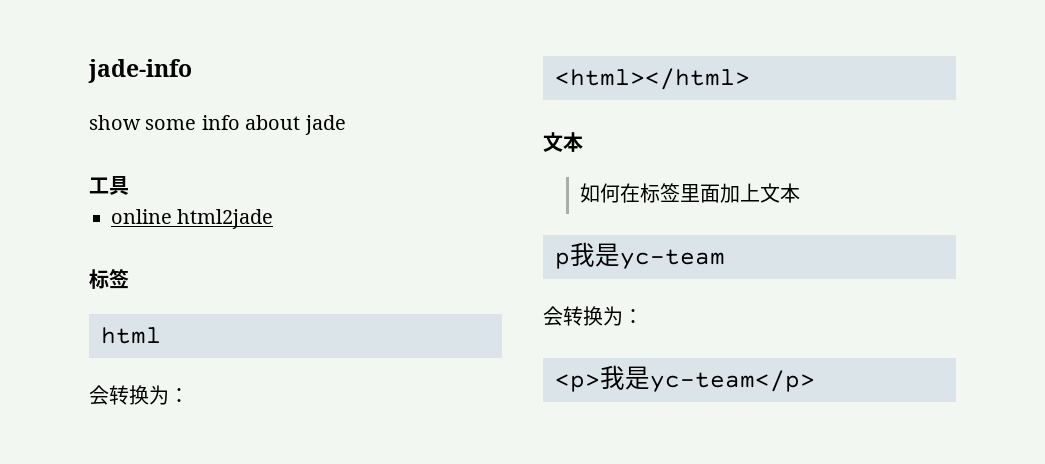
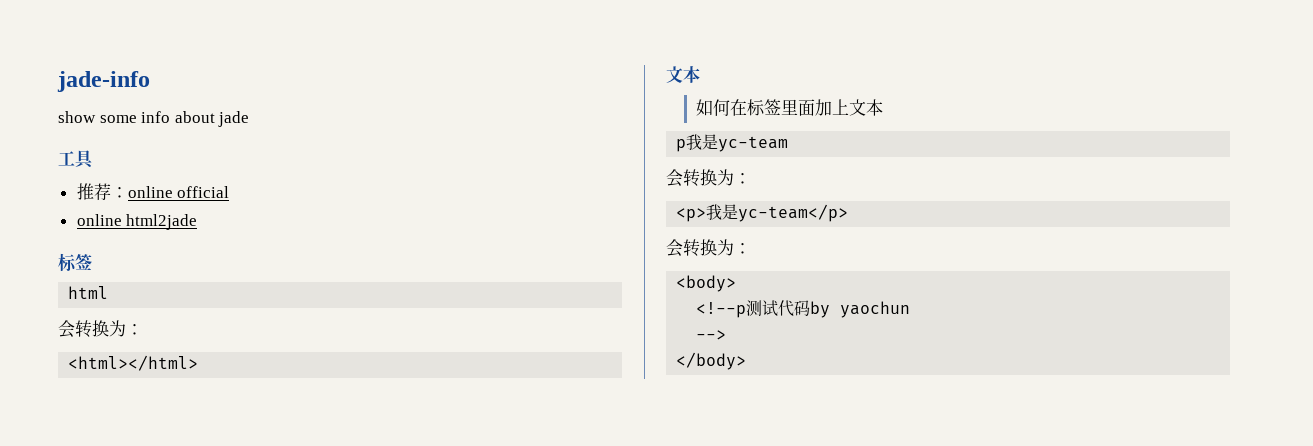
(129, 185) none -> [76,183,230,201] // 推荐：online official
(815, 381) none -> [666,239,751,257] [676,275,737,292] [696,300,911,318] [696,330,727,340] [676,352,747,370] // 会转换为： // <body> // <!--p测试代码by yaochun // --> // </body>

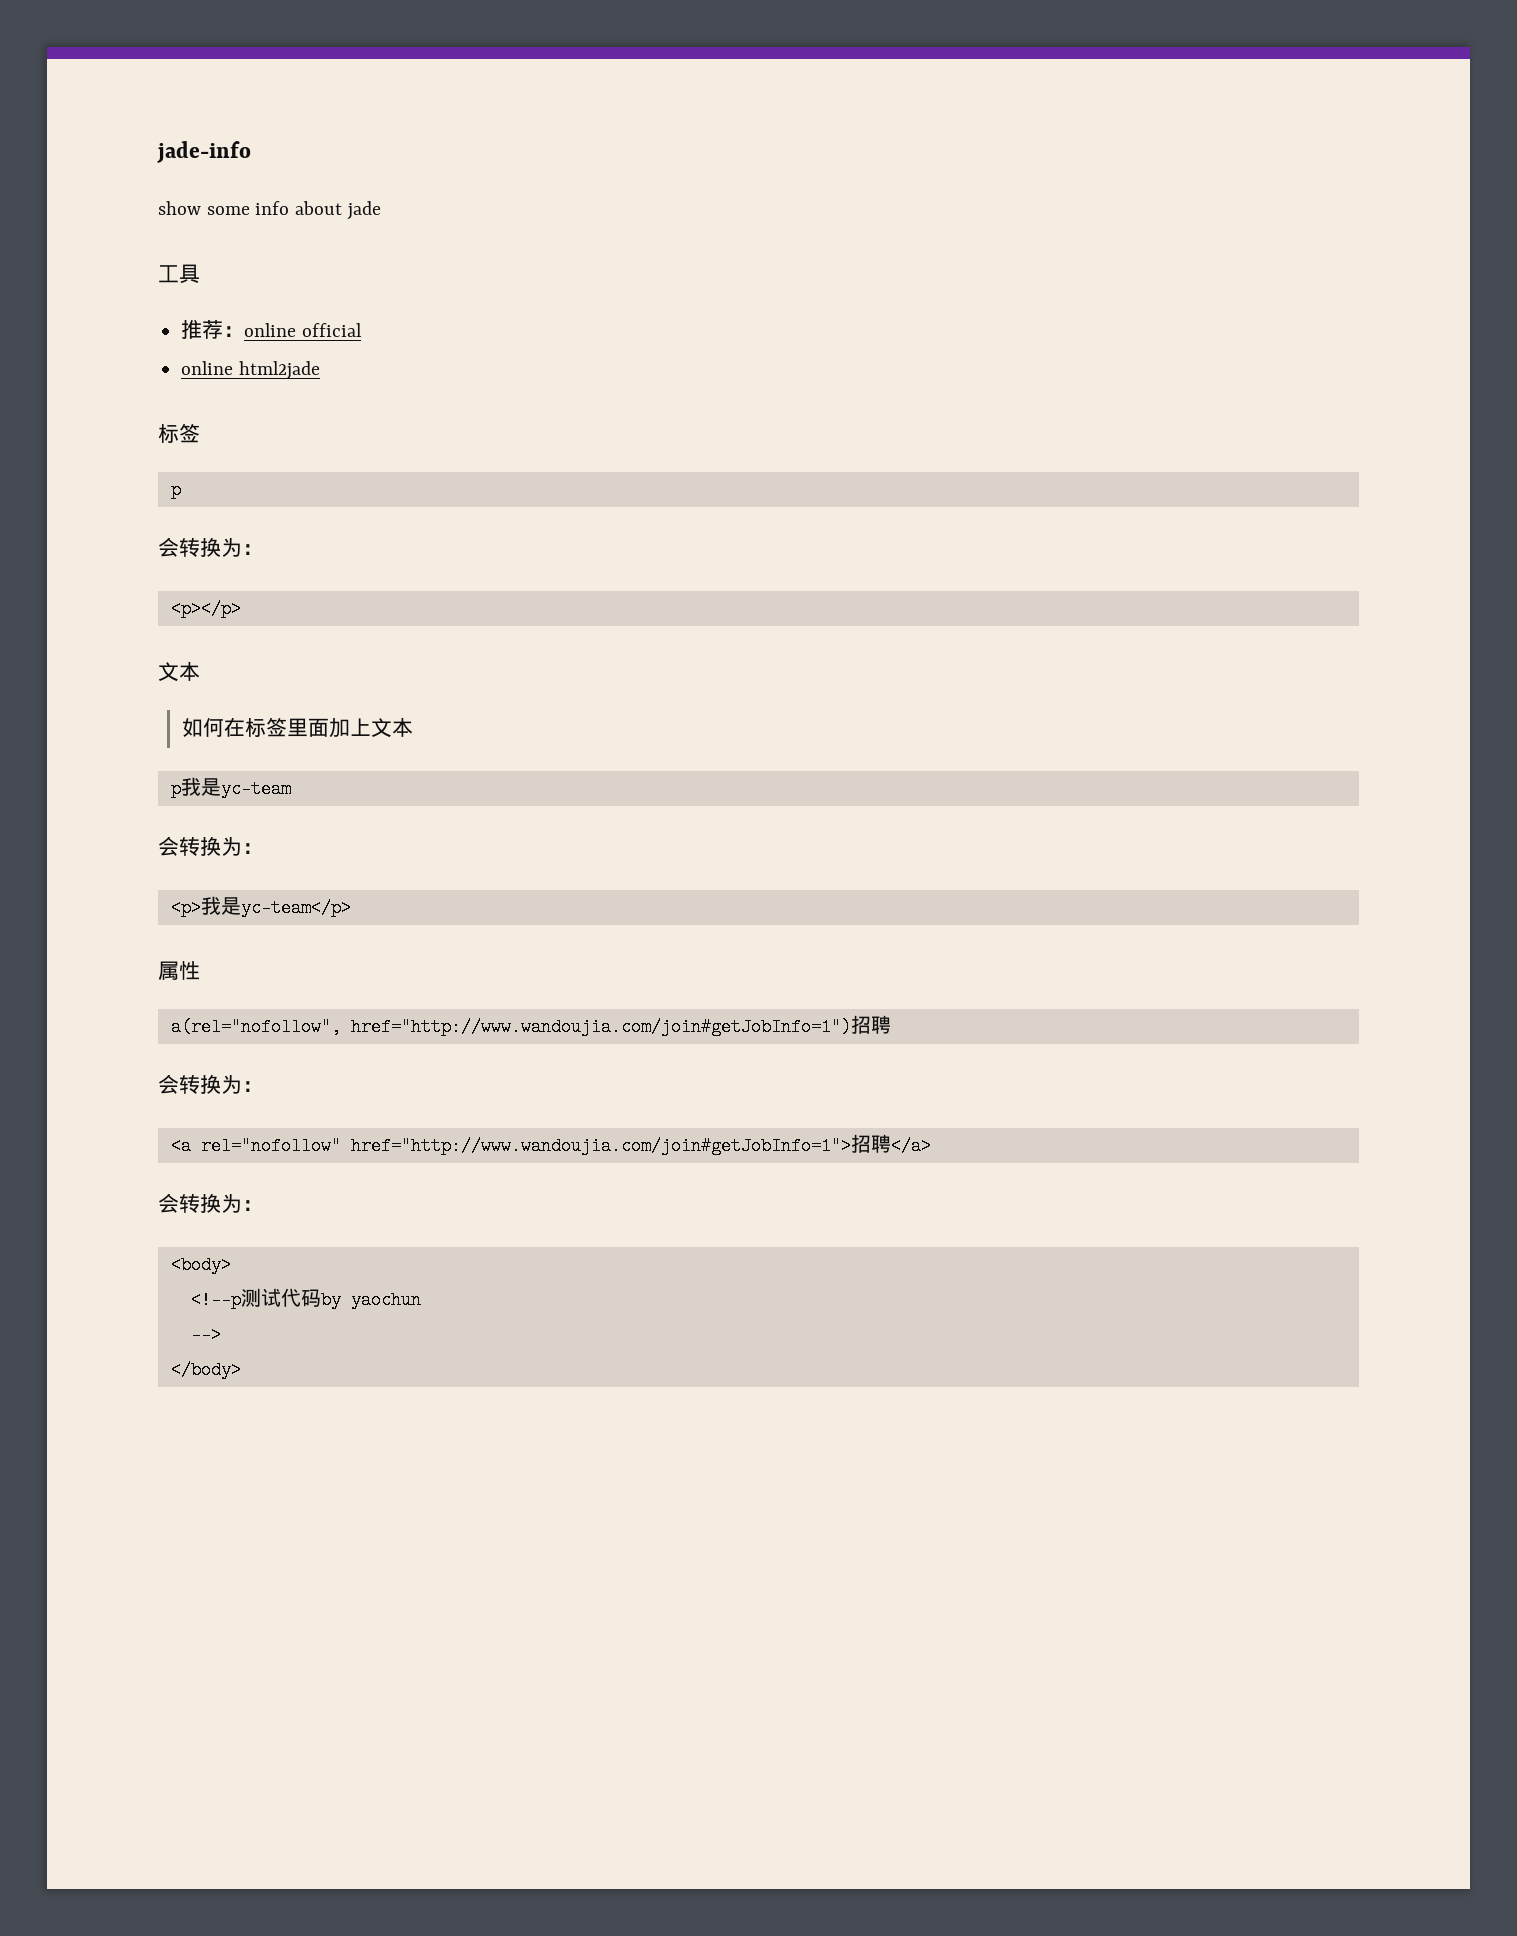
[68,286,109,299] [58,320,143,338] [68,355,199,371] html // 会转换为： // <html></html> -> [170,481,181,499] [158,537,263,557] [170,600,241,618] p // 会转换为： // <p></p>
(849, 213) none -> [158,961,200,980] [170,1015,891,1036] [158,1074,263,1094] [170,1134,931,1155] // 属性 // a(rel="nofollow", href="http://www.wandoujia.com/join#getJobInfo=1")招聘 // 会转换为： // <a rel="nofollow" href="http://www.wandoujia.com/join#getJobInfo=1">招聘</a>

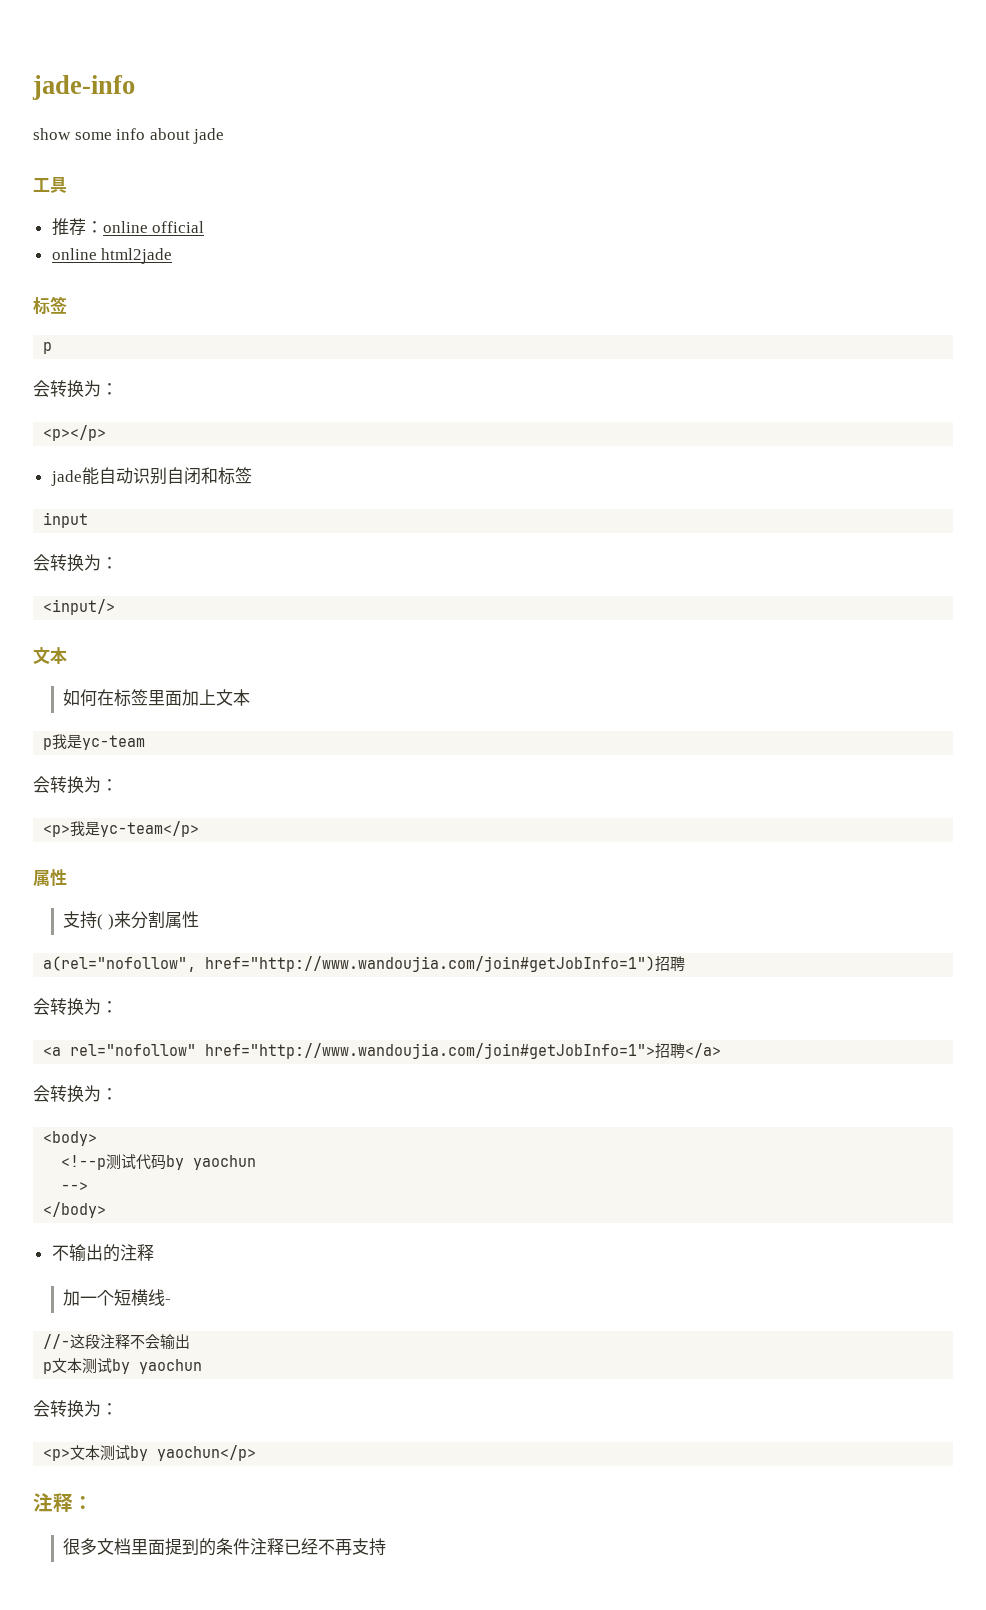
(241, 609) none -> [50,467,252,486] [43,512,89,528] [33,554,118,572] [43,599,116,615] // jade能自动识别自闭和标签 // input // 会转换为： // <input/>
(200, 970) none -> [63,911,199,930] // 支持( )来分割属性
(241, 1370) none -> [51,1244,154,1262] [63,1289,172,1306] [43,1334,191,1349] [43,1358,203,1374] [33,1400,118,1418] [43,1445,257,1461] [33,1493,93,1512] [63,1538,387,1556] // 不输出的注释 // 加一个短横线- // //-这段注释不会输出 // p文本测试by yaochun // 会转换为： // <p>文本测试by yaochun</p> // 注释： // 很多文档里面提到的条件注释已经不再支持

